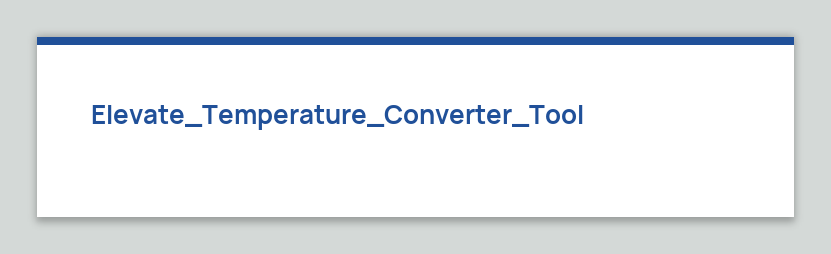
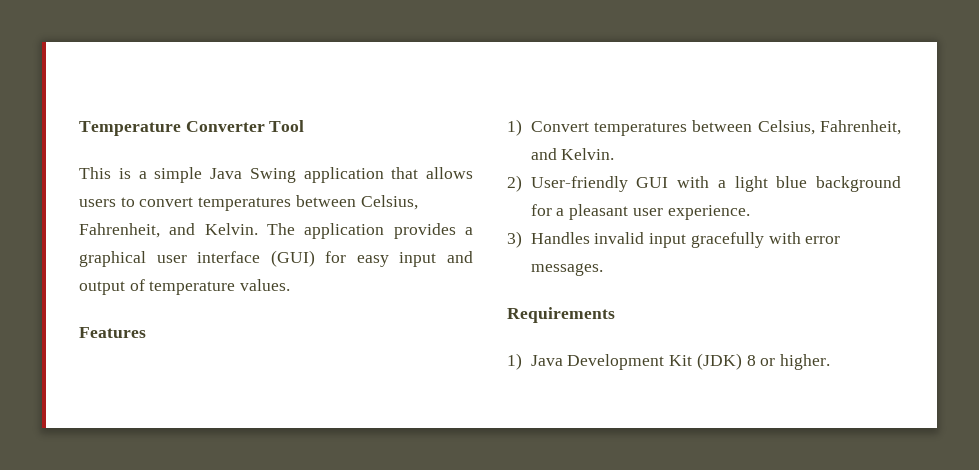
[91,105,584,130] Elevate_Temperature_Converter_Tool -> [79,120,305,136] [79,167,473,183] [79,195,418,211] [79,223,473,239] [79,250,473,267] [79,279,291,295] [79,327,146,338] [507,119,901,136] [530,148,615,160] [507,175,901,192] [530,204,750,220] [507,231,841,248] [530,263,603,276] [507,307,615,323] [507,353,831,370] Temperature Converter Tool // This is a simple Java Swing application that allows users to convert temperatures between Celsius, Fahrenheit, and Kelvin. The application provides a graphical user interface (GUI) for easy input and output of temperature values. // Features // 1) Convert temperatures between Celsius, Fahrenheit, and Kelvin. // 2) User-friendly GUI with a light blue background for a pleasant user experience. // 3) Handles invalid input gracefully with error messages. // Requirements // 1) Java Development Kit (JDK) 8 or higher.

